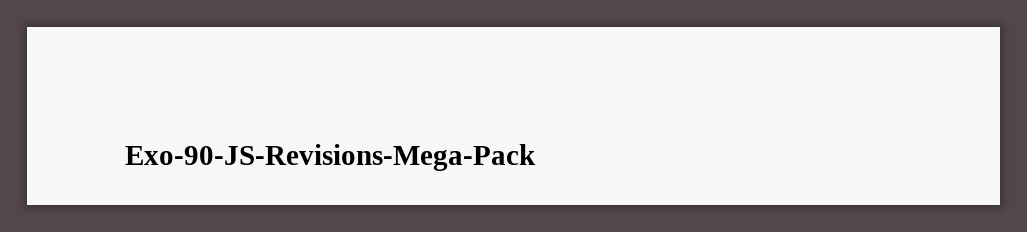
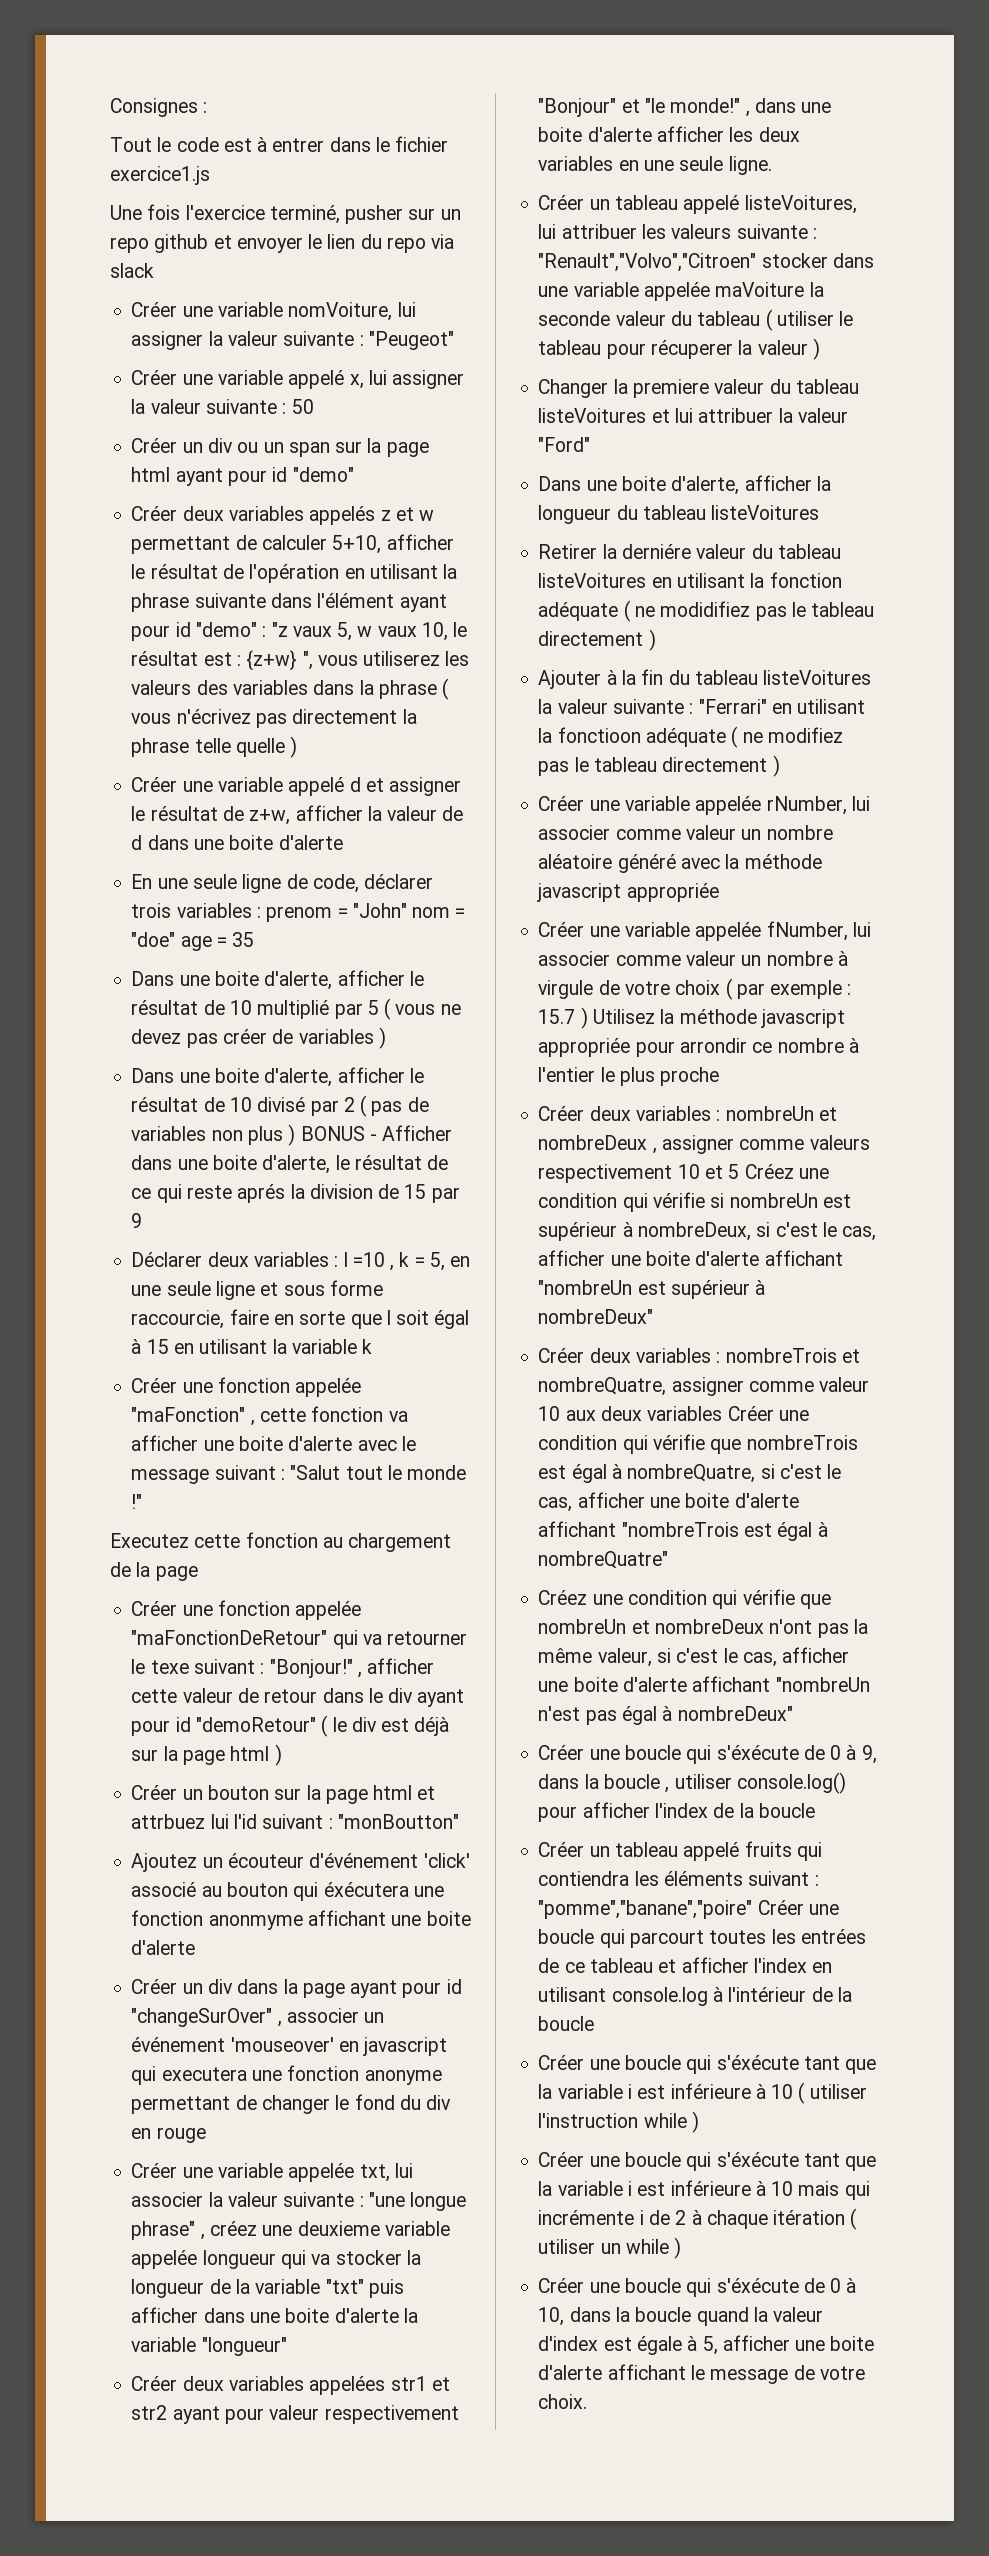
[125,144,536,171] Exo-90-JS-Revisions-Mega-Pack -> [110,98,208,117] [110,136,449,152] [110,166,210,185] [110,204,461,224] [110,234,455,253] [110,263,154,278] [131,302,416,321] [131,331,454,350] [131,370,465,389] [131,399,314,414] [131,438,429,457] [131,467,354,486] [131,506,435,525] [131,534,454,554] [131,564,458,583] [131,593,447,612] [131,622,468,641] [131,650,470,671] [131,678,450,700] [131,709,417,728] [131,736,298,758] [131,777,462,796] [131,805,464,825] [131,835,343,850] [131,874,434,893] [131,903,466,922] [131,932,255,951] [131,970,424,990] [131,998,461,1020] [131,1027,386,1049] [131,1067,424,1087] [131,1095,429,1117] [131,1124,453,1146] [131,1155,449,1174] [131,1184,460,1203] [131,1213,143,1228] [131,1252,471,1271] [131,1280,383,1300] [131,1309,470,1329] [131,1339,373,1354] [131,1377,362,1397] [131,1406,408,1426] [131,1435,416,1451] [131,1465,467,1484] [131,1494,143,1509] [110,1532,452,1552] [110,1562,198,1581] [131,1600,362,1620] [131,1630,468,1649] [131,1658,435,1678] [131,1688,465,1707] [131,1715,450,1737] [131,1744,282,1766] [131,1785,436,1804] [131,1814,459,1829] [131,1853,470,1872] [131,1882,444,1901] [131,1910,471,1930] [131,1940,196,1955] [131,1979,462,1998] [131,2008,385,2027] [131,2037,448,2056] [131,2065,442,2085] [131,2094,452,2114] [131,2127,206,2143] [131,2163,413,2182] [131,2192,467,2211] [131,2221,450,2240] [131,2250,421,2269] [131,2279,404,2298] [131,2307,418,2323] [131,2337,287,2356] [131,2376,450,2395] [131,2405,459,2424] [538,98,832,117] [538,126,800,142] [538,156,772,175] [538,195,857,214] [538,224,817,239] [538,253,874,272] [538,282,824,301] [538,309,854,331] [538,338,820,360] [538,379,859,398] [538,408,848,423] [538,437,591,452] [538,475,831,495] [538,505,820,524] [538,544,841,559] [538,572,842,588] [538,600,875,622] [538,629,656,651] [538,669,872,689] [538,699,866,714] [538,726,843,748] [538,755,780,777] [538,796,870,815] [538,825,833,840] [538,854,822,873] [537,883,719,902] [538,921,871,941] [538,951,848,966] [538,978,852,1000] [538,1007,845,1029] [538,1038,859,1057] [538,1067,720,1086] [538,1106,837,1121] [538,1135,870,1154] [538,1164,829,1183] [538,1192,851,1212] [538,1222,877,1241] [538,1250,843,1266] [538,1280,766,1299] [538,1309,654,1324] [538,1348,860,1363] [538,1377,870,1396] [538,1406,809,1421] [538,1434,858,1454] [538,1464,842,1483] [538,1492,799,1512] [538,1521,828,1541] [538,1551,669,1569] [538,1589,831,1609] [538,1619,868,1638] [538,1647,850,1667] [538,1676,870,1692] [538,1706,793,1725] [538,1745,877,1764] [538,1772,846,1794] [538,1802,815,1822] [538,1841,822,1861] [538,1871,819,1886] [538,1900,839,1919] [538,1929,866,1948] [538,1957,833,1973] [538,1987,852,2006] [538,2016,595,2031] [538,2055,877,2074] [538,2082,867,2104] [538,2111,699,2133] [538,2152,877,2171] [538,2180,870,2200] [538,2208,858,2230] [538,2237,682,2259] [538,2278,857,2297] [538,2307,824,2326] [538,2335,875,2355] [538,2364,865,2384] [538,2394,588,2409] Consignes : // Tout le code est à entrer dans le fichier exercice1.js // Une fois l'exercice terminé, pusher sur un repo github et envoyer le lien du repo via slack // Créer une variable nomVoiture, lui assigner la valeur suivante : "Peugeot" // Créer une variable appelé x, lui assigner la valeur suivante : 50 // Créer un div ou un span sur la page html ayant pour id "demo" // Créer deux variables appelés z et w permettant de calculer 5+10, afficher le résultat de l'opération en utilisant la phrase suivante dans l'élément ayant pour id "demo" : "z vaux 5, w vaux 10, le résultat est : {z+w} ", vous utiliserez les valeurs des variables dans la phrase ( vous n'écrivez pas directement la phrase telle quelle ) // Créer une variable appelé d et assigner le résultat de z+w, afficher la valeur de d dans une boite d'alerte // En une seule ligne de code, déclarer trois variables : prenom = "John" nom = "doe" age = 35 // Dans une boite d'alerte, afficher le résultat de 10 multiplié par 5 ( vous ne devez pas créer de variables ) // Dans une boite d'alerte, afficher le résultat de 10 divisé par 2 ( pas de variables non plus ) BONUS - Afficher dans une boite d'alerte, le résultat de ce qui reste aprés la division de 15 par 9 // Déclarer deux variables : l =10 , k = 5, en une seule ligne et sous forme raccourcie, faire en sorte que l soit égal à 15 en utilisant la variable k // Créer une fonction appelée "maFonction" , cette fonction va afficher une boite d'alerte avec le message suivant : "Salut tout le monde !" // Executez cette fonction au chargement de la page // Créer une fonction appelée "maFonctionDeRetour" qui va retourner le texe suivant : "Bonjour!" , afficher cette valeur de retour dans le div ayant pour id "demoRetour" ( le div est déjà sur la page html ) // Créer un bouton sur la page html et attrbuez lui l'id suivant : "monBoutton" // Ajoutez un écouteur d'événement 'click' associé au bouton qui éxécutera une fonction anonmyme affichant une boite d'alerte // Créer un div dans la page ayant pour id "changeSurOver" , associer un événement 'mouseover' en javascript qui executera une fonction anonyme permettant de changer le fond du div en rouge // Créer une variable appelée txt, lui associer la valeur suivante : "une longue phrase" , créez une deuxieme variable appelée longueur qui va stocker la longueur de la variable "txt" puis afficher dans une boite d'alerte la variable "longueur" // Créer deux variables appelées str1 et str2 ayant pour valeur respectivement "Bonjour" et "le monde!" , dans une boite d'alerte afficher les deux variables en une seule ligne. // Créer un tableau appelé listeVoitures, lui attribuer les valeurs suivante : "Renault","Volvo","Citroen" stocker dans une variable appelée maVoiture la seconde valeur du tableau ( utiliser le tableau pour récuperer la valeur ) // Changer la premiere valeur du tableau listeVoitures et lui attribuer la valeur "Ford" // Dans une boite d'alerte, afficher la longueur du tableau listeVoitures // Retirer la derniére valeur du tableau listeVoitures en utilisant la fonction adéquate ( ne modidifiez pas le tableau directement ) // Ajouter à la fin du tableau listeVoitures la valeur suivante : "Ferrari" en utilisant la fonctioon adéquate ( ne modifiez pas le tableau directement ) // Créer une variable appelée rNumber, lui associer comme valeur un nombre aléatoire généré avec la méthode javascript appropriée // Créer une variable appelée fNumber, lui associer comme valeur un nombre à virgule de votre choix ( par exemple : 15.7 ) Utilisez la méthode javascript appropriée pour arrondir ce nombre à l'entier le plus proche // Créer deux variables : nombreUn et nombreDeux , assigner comme valeurs respectivement 10 et 5 Créez une condition qui vérifie si nombreUn est supérieur à nombreDeux, si c'est le cas, afficher une boite d'alerte affichant "nombreUn est supérieur à nombreDeux" // Créer deux variables : nombreTrois et nombreQuatre, assigner comme valeur 10 aux deux variables Créer une condition qui vérifie que nombreTrois est égal à nombreQuatre, si c'est le cas, afficher une boite d'alerte affichant "nombreTrois est égal à nombreQuatre" // Créez une condition qui vérifie que nombreUn et nombreDeux n'ont pas la même valeur, si c'est le cas, afficher une boite d'alerte affichant "nombreUn n'est pas égal à nombreDeux" // Créer une boucle qui s'éxécute de 0 à 9, dans la boucle , utiliser console.log() pour afficher l'index de la boucle // Créer un tableau appelé fruits qui contiendra les éléments suivant : "pomme","banane","poire" Créer une boucle qui parcourt toutes les entrées de ce tableau et afficher l'index en utilisant console.log à l'intérieur de la boucle // Créer une boucle qui s'éxécute tant que la variable i est inférieure à 10 ( utiliser l'instruction while ) // Créer une boucle qui s'éxécute tant que la variable i est inférieure à 10 mais qui incrémente i de 2 à chaque itération ( utiliser un while ) // Créer une boucle qui s'éxécute de 0 à 10, dans la boucle quand la valeur d'index est égale à 5, afficher une boite d'alerte affichant le message de votre choix.

